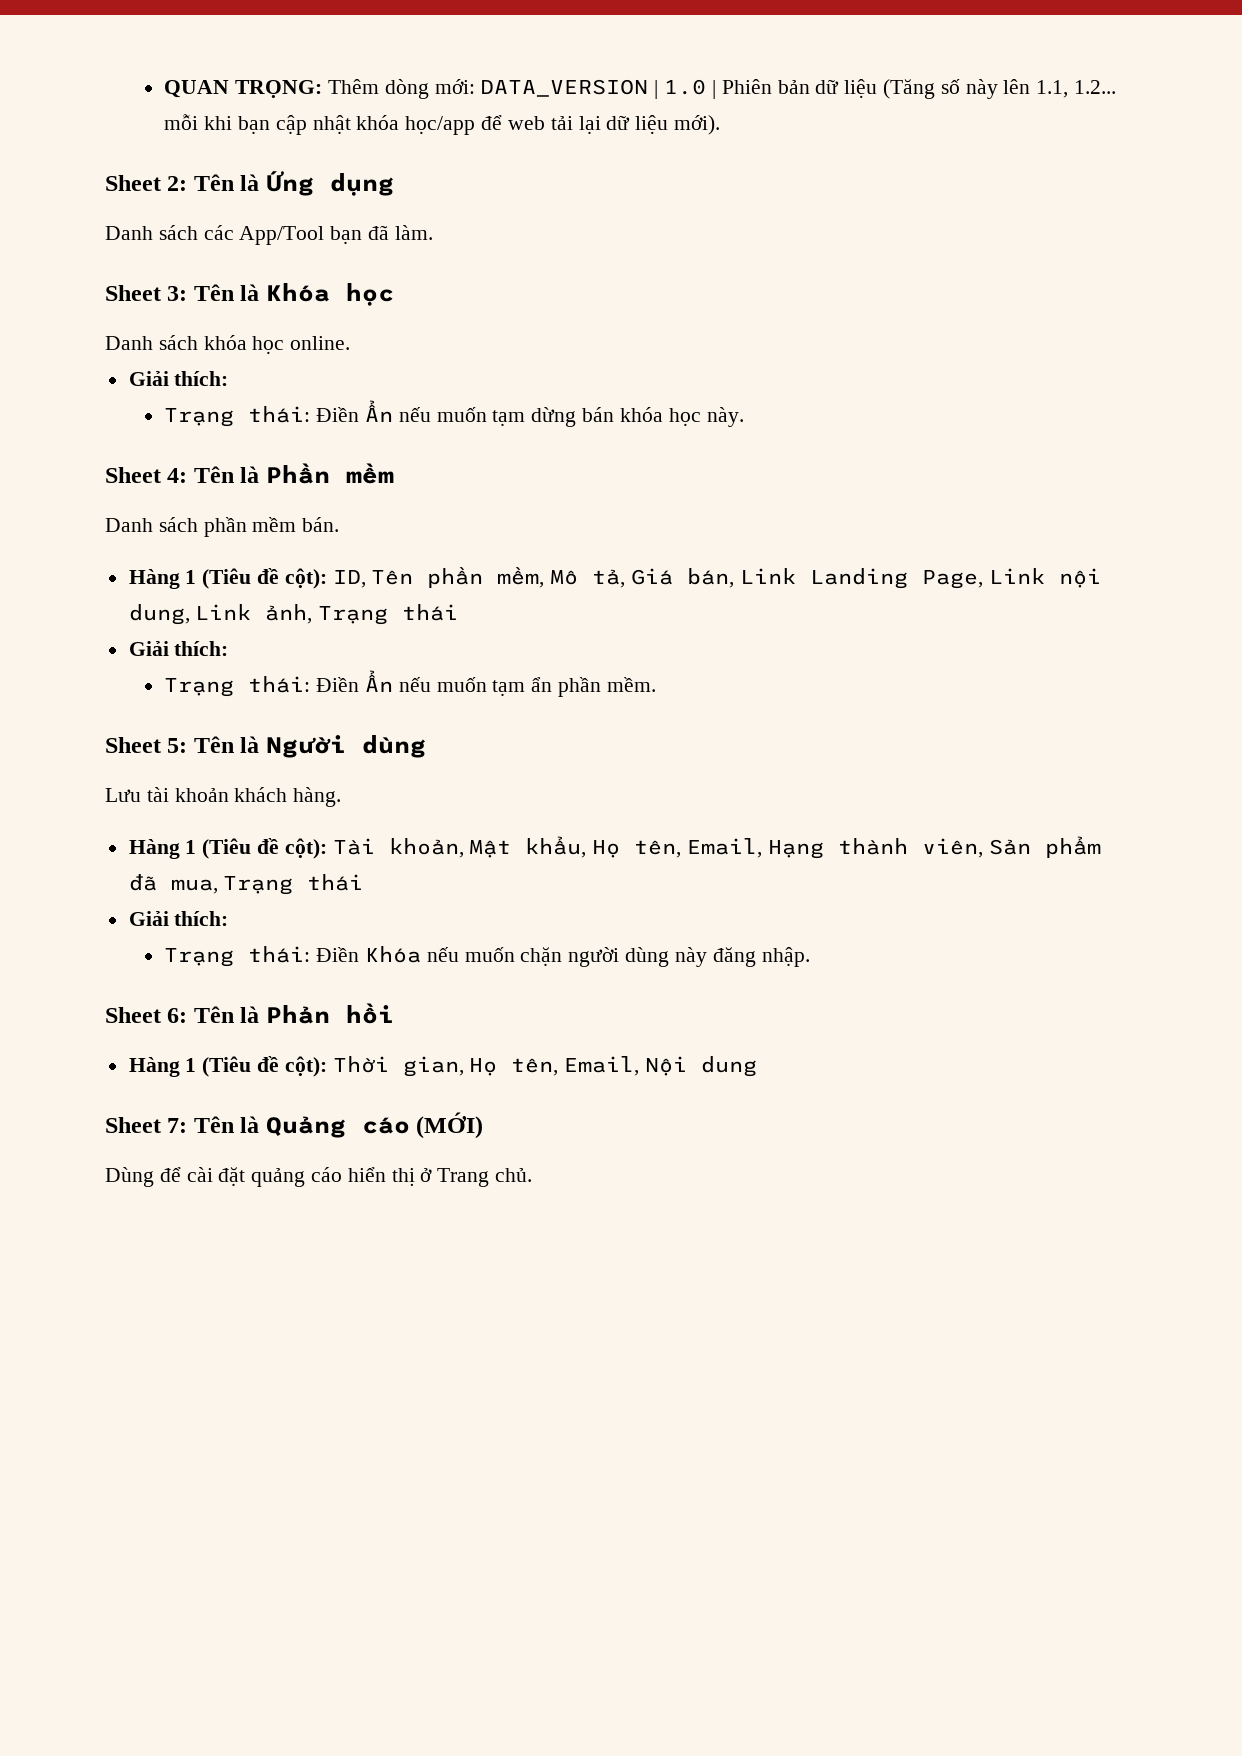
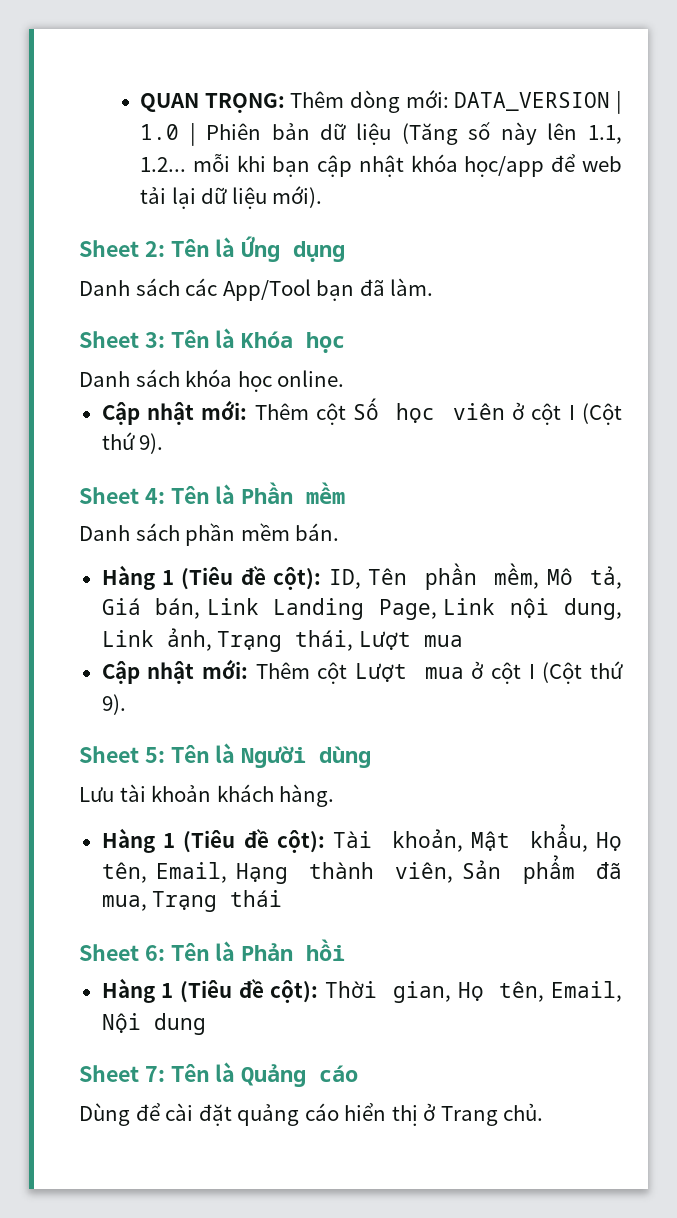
[128,371,229,386] [164,400,744,427] Giải thích: // Trạng thái: Điền Ẩn nếu muốn tạm dừng bán khóa học này. -> [101,398,622,425] [101,432,164,454] Cập nhật mới: Thêm cột Số học viên ở cột I (Cột thứ 9).
[402,604,459,621] [128,641,229,656] [164,670,656,697] thái // Giải thích: // Trạng thái: Điền Ẩn nếu muốn tạm ẩn phần mềm. -> [295,630,463,651] [101,659,624,684] [101,694,126,715] thái, Lượt mua // Cập nhật mới: Thêm cột Lượt mua ở cột I (Cột thứ 9).
[128,911,229,926] [164,946,810,967] // Giải thích: // Trạng thái: Điền Khóa nếu muốn chặn người dùng này đăng nhập. -> (283, 898) none
[416,1112,484,1139] (MỚI) -> (359, 1073) none

